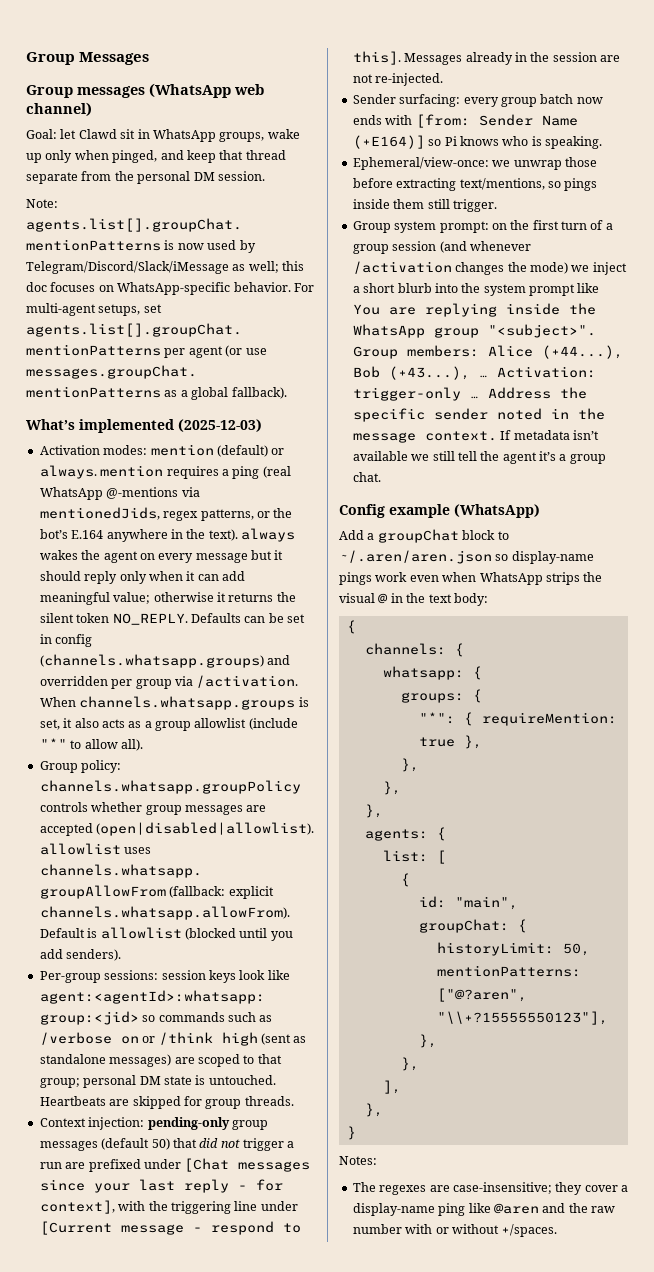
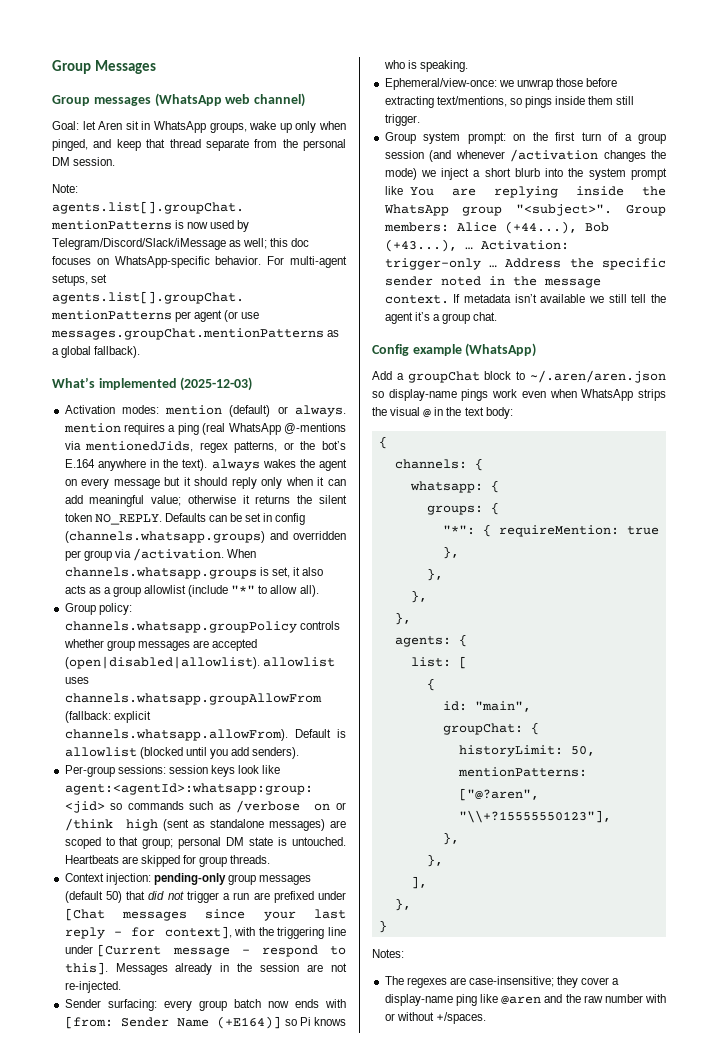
[78,129,117,139] Clawd -> [98,121,123,130] Aren

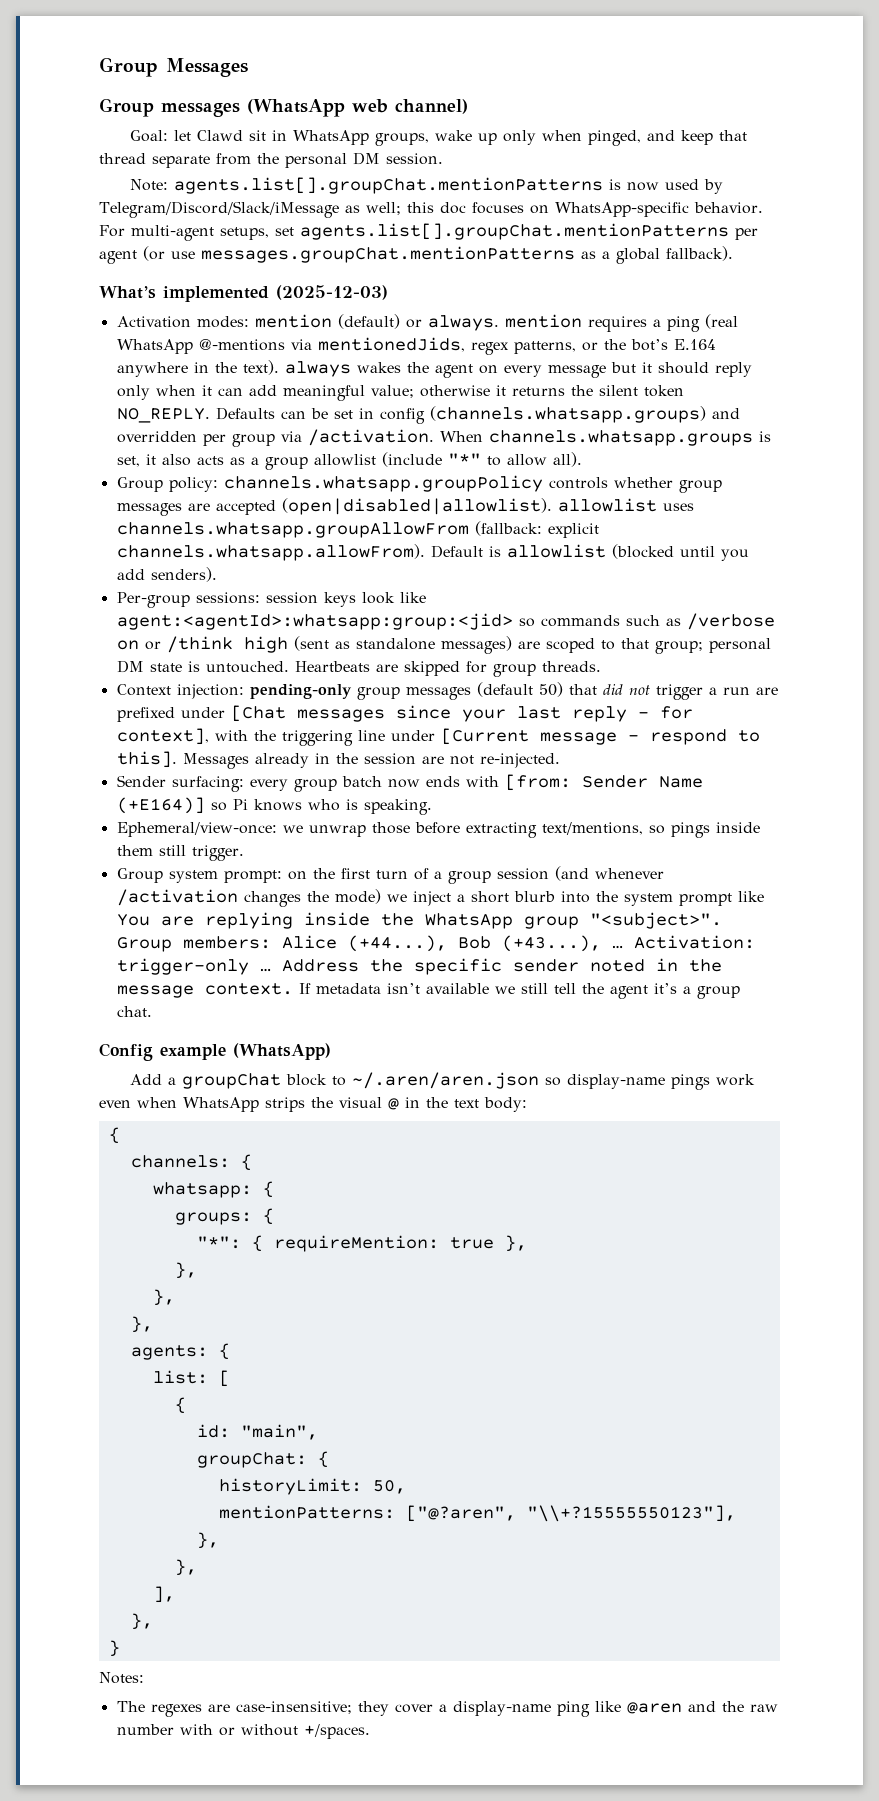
[98,121,123,130] Aren -> [196,130,243,141] Clawd

